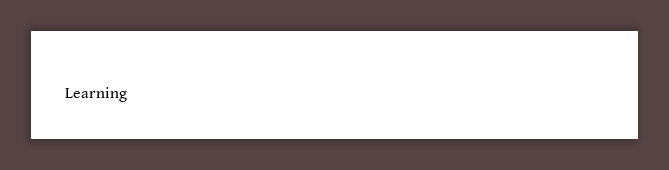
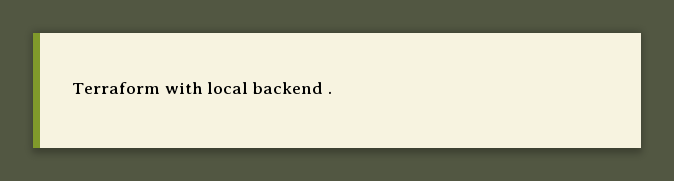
[65,87,127,102] Learning -> [72,82,332,94] Terraform with local backend .

